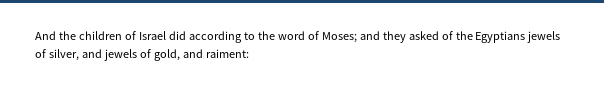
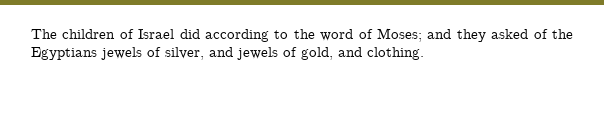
[35,31,76,40] And the -> [31,29,57,39] The
[205,49,249,58] raiment: -> [367,47,424,60] clothing.

